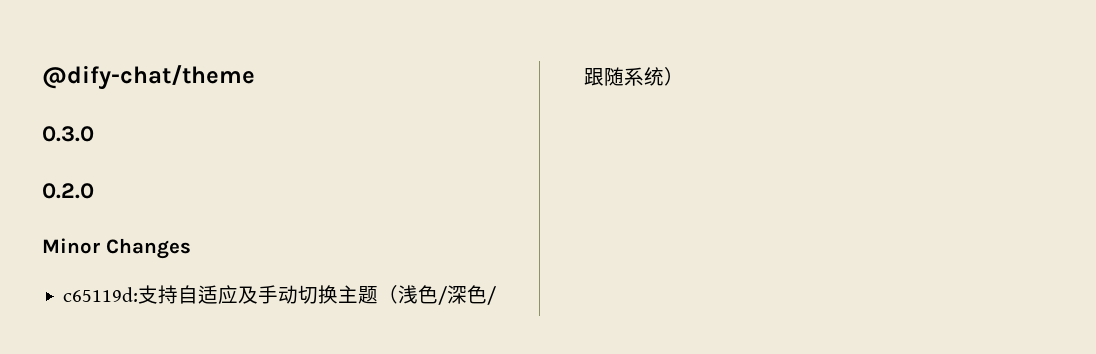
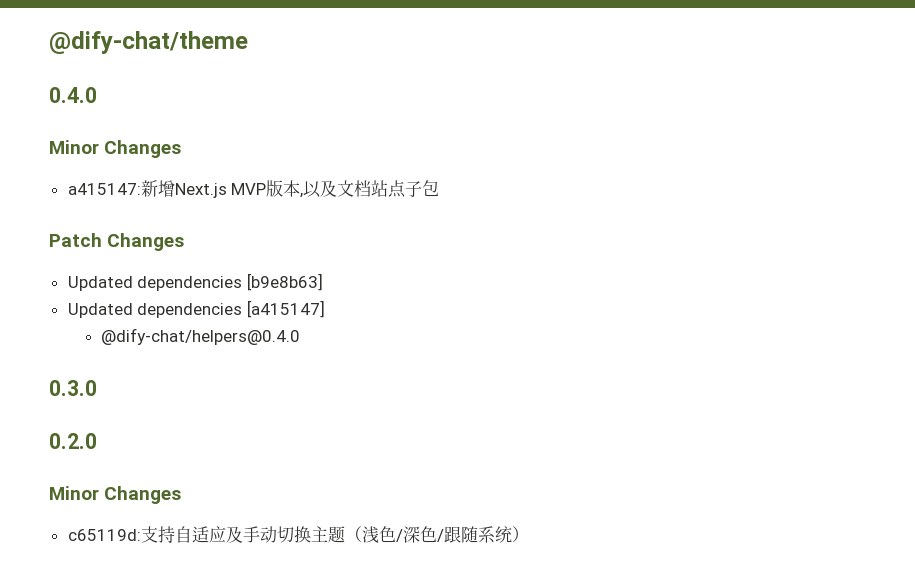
(255, 77) none -> [49,87,97,103] [49,140,182,158] [67,180,440,198] [49,233,185,251] [67,273,323,291] [67,300,325,318] [101,328,301,345] // 0.4.0 // Minor Changes // a415147:新增Next.js MVP版本,以及文档站点子包 // Patch Changes // Updated dependencies [b9e8b63] // Updated dependencies [a415147] // @dify-chat/helpers@0.4.0

